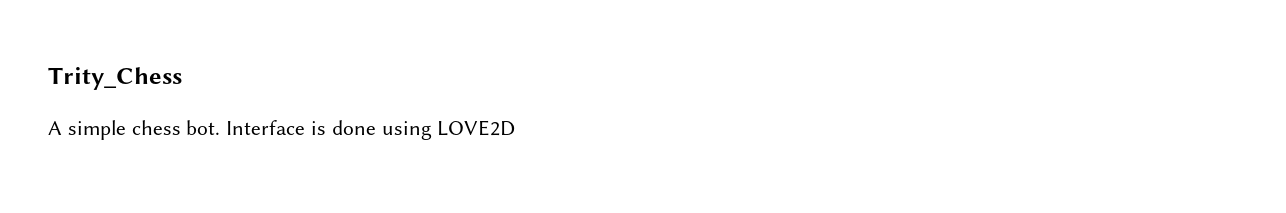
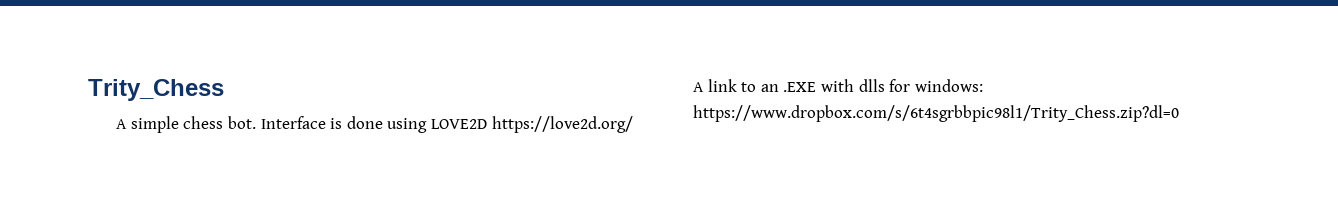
(516, 128) none -> [491,116,633,133] [693,79,983,92] [693,105,1179,122] https://love2d.org/ A link to an .EXE with dlls for windows: https://www.dropbox.com/s/6t4sgrbbpic98l1/Trity_Chess.zip?dl=0

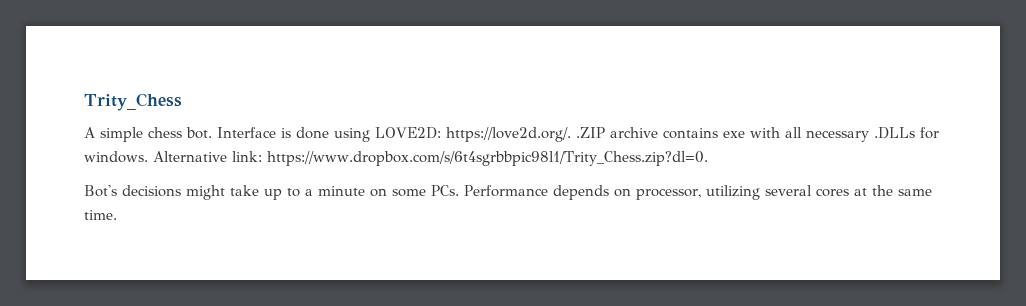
[430,116,633,133] [693,79,983,92] [693,105,1179,122] LOVE2D https://love2d.org/ A link to an .EXE with dlls for windows: https://www.dropbox.com/s/6t4sgrbbpic98l1/Trity_Chess.zip?dl=0 -> [375,127,939,142] [84,151,708,166] [84,185,932,200] [84,210,117,220] LOVE2D: https://love2d.org/. .ZIP archive contains exe with all necessary .DLLs for windows. Alternative link: https://www.dropbox.com/s/6t4sgrbbpic98l1/Trity_Chess.zip?dl=0. // Bot's decisions might take up to a minute on some PCs. Performance depends on processor, utilizing several cores at the same time.

